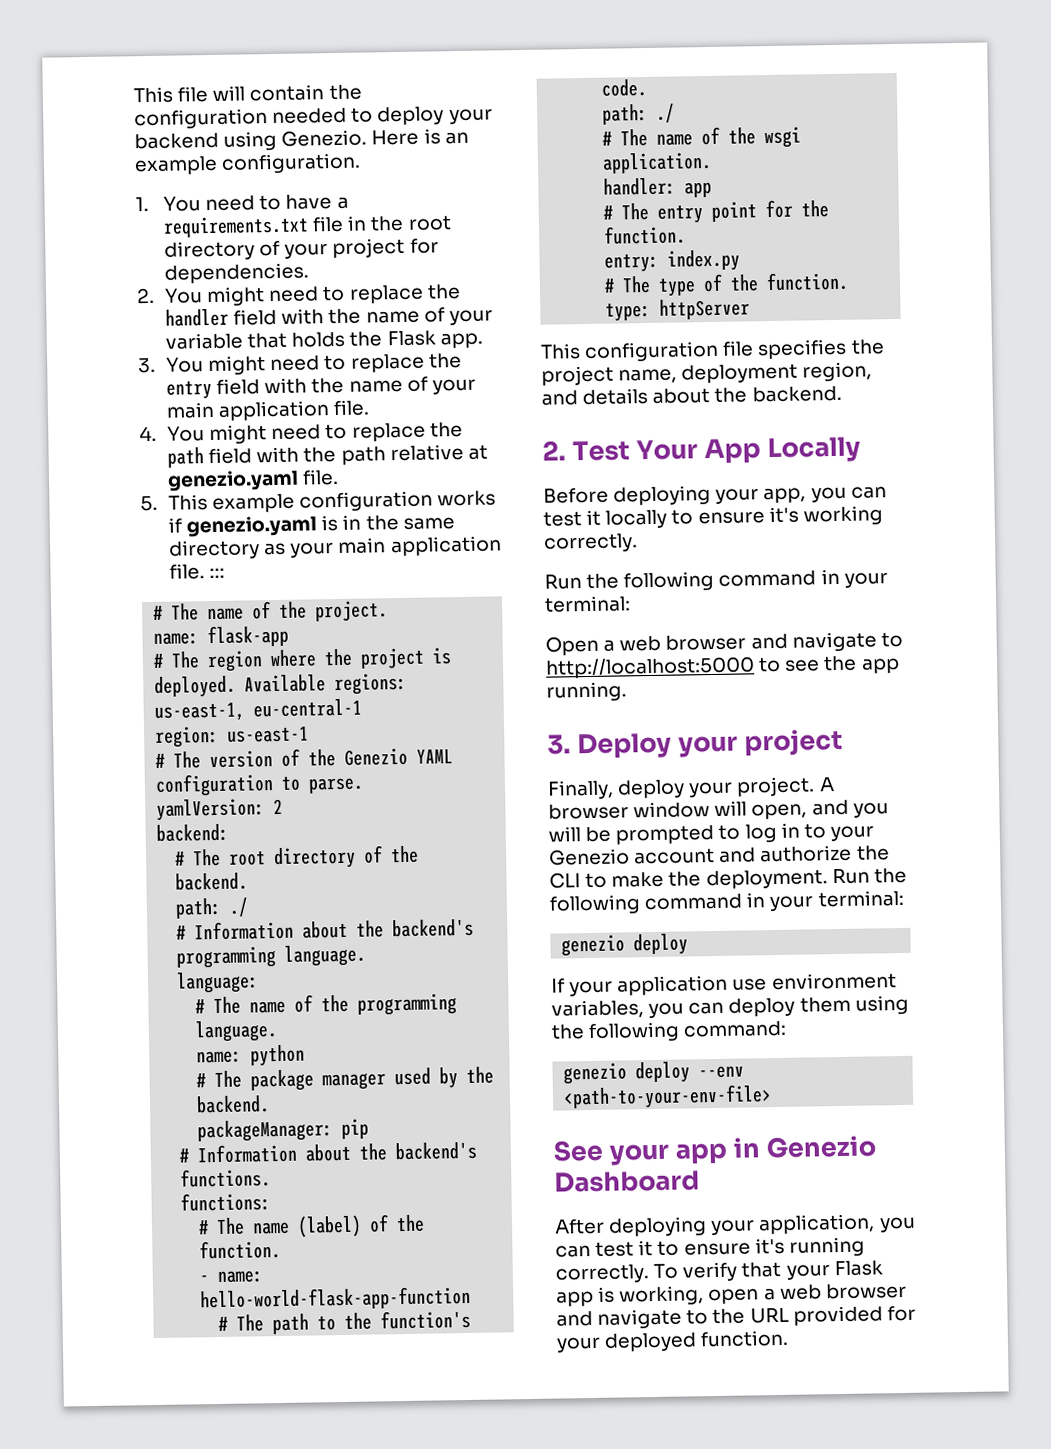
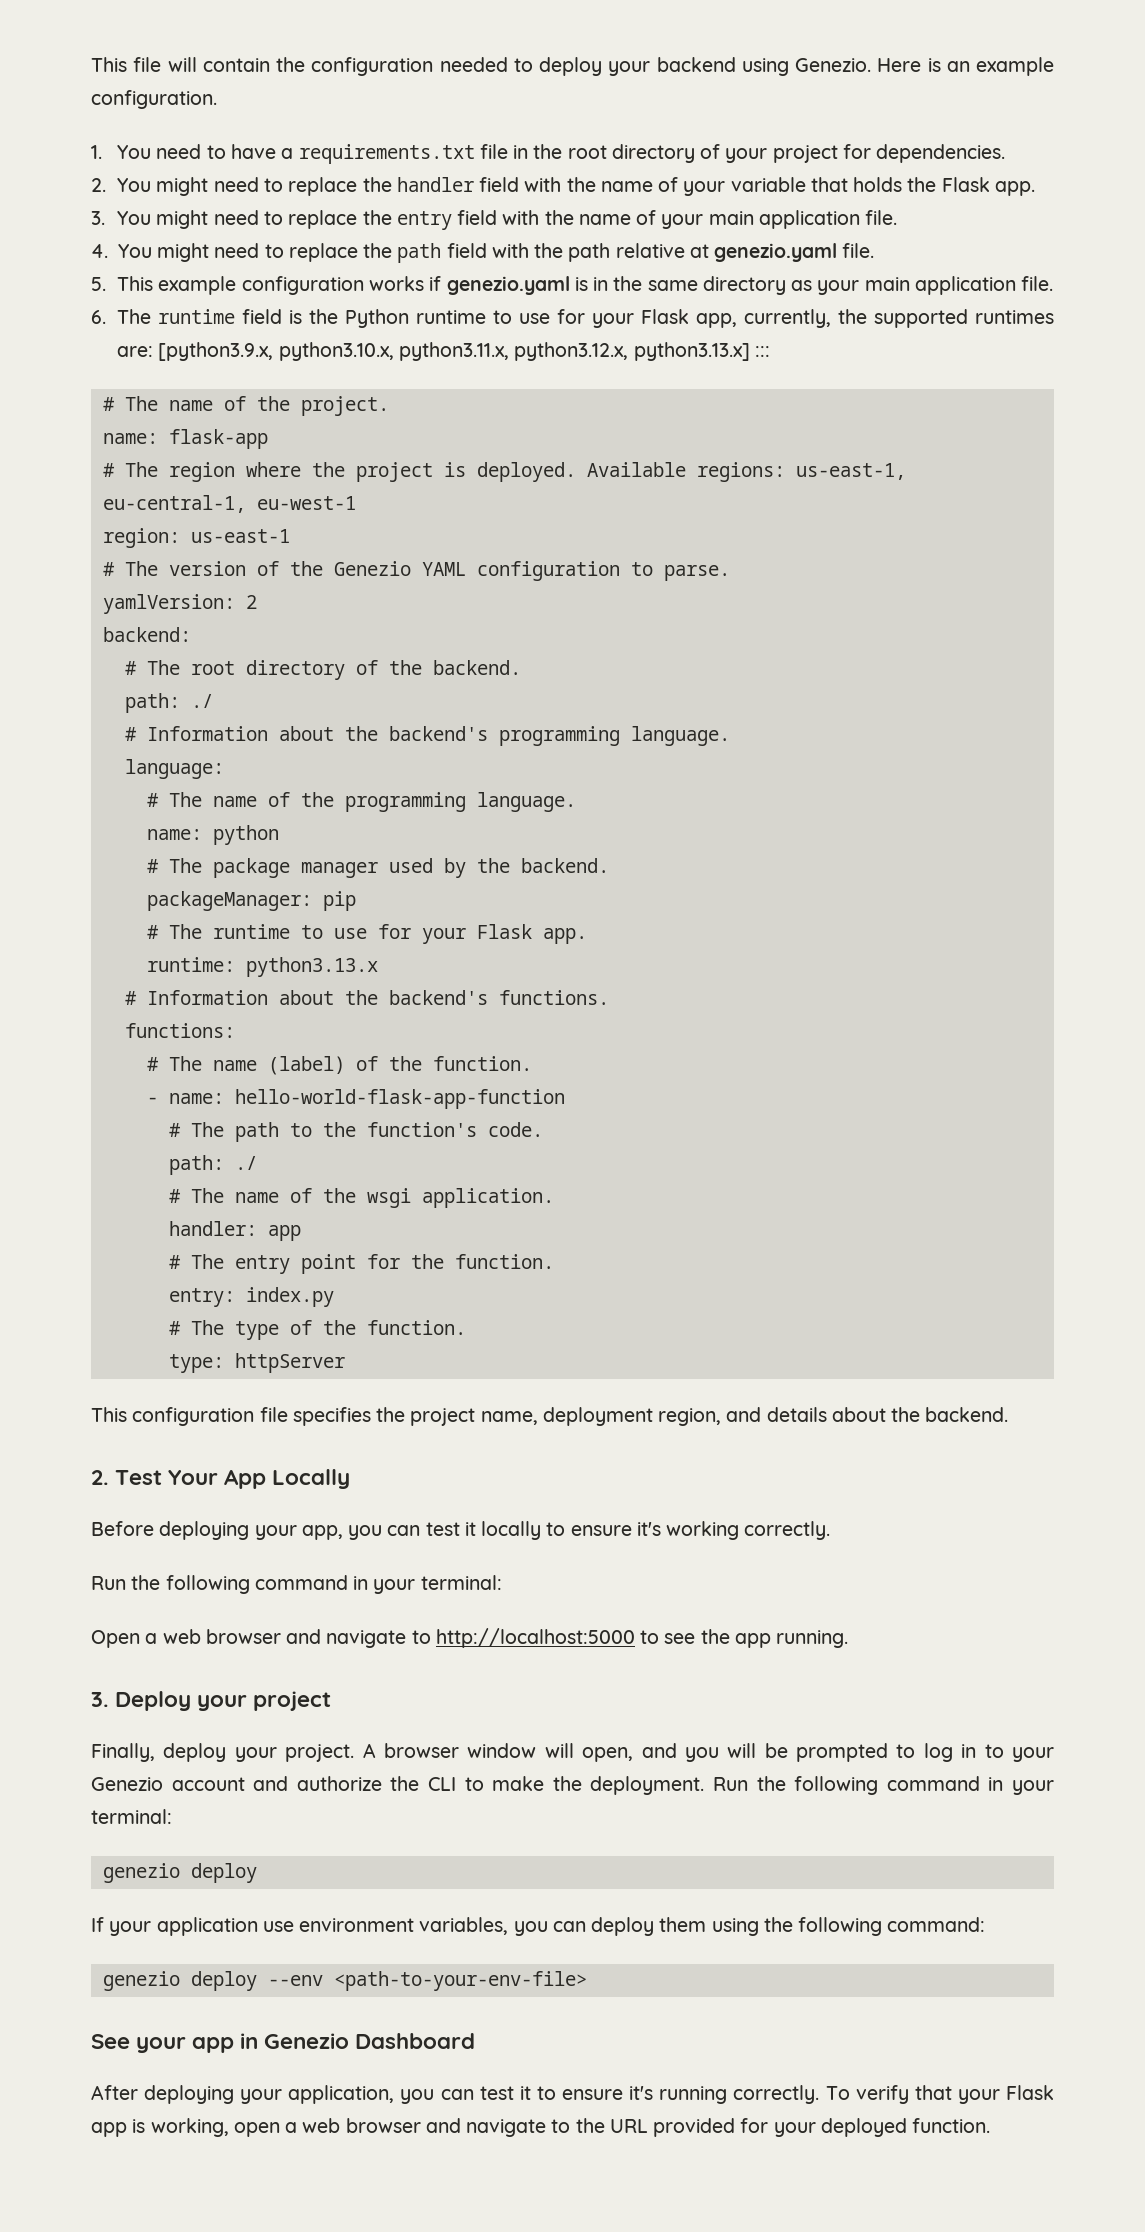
(205, 571) none -> [91,309,1054,328] [117,342,750,361] // 6. The runtime field is the Python runtime to use for your Flask app, currently, the supported runtimes are: [python3.9.x, python3.10.x, python3.11.x, python3.12.x, python3.13.x]
[253,698,363,718] eu-central-1 -> [102,495,356,513] eu-central-1, eu-west-1
(370, 1129) none -> [146,924,587,944] [146,957,378,977] // # The runtime to use for your Flask app. // runtime: python3.13.x

